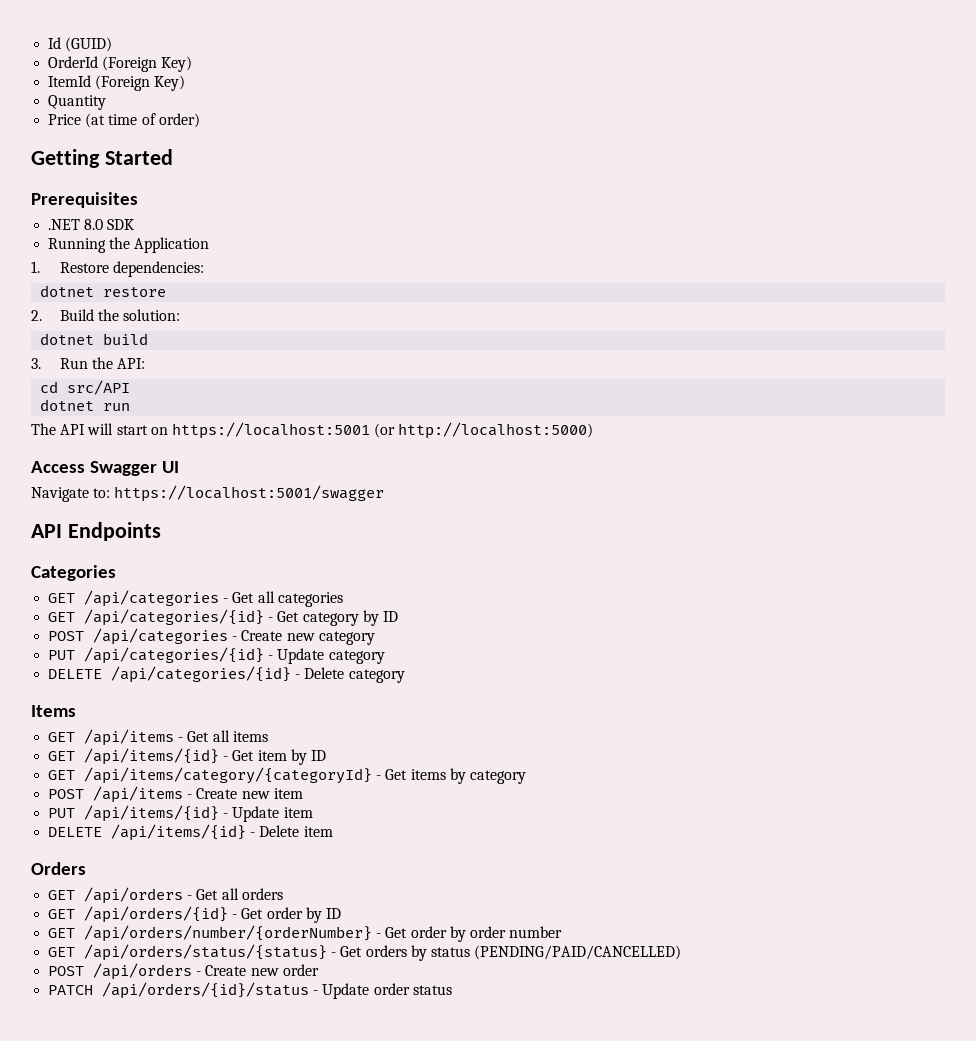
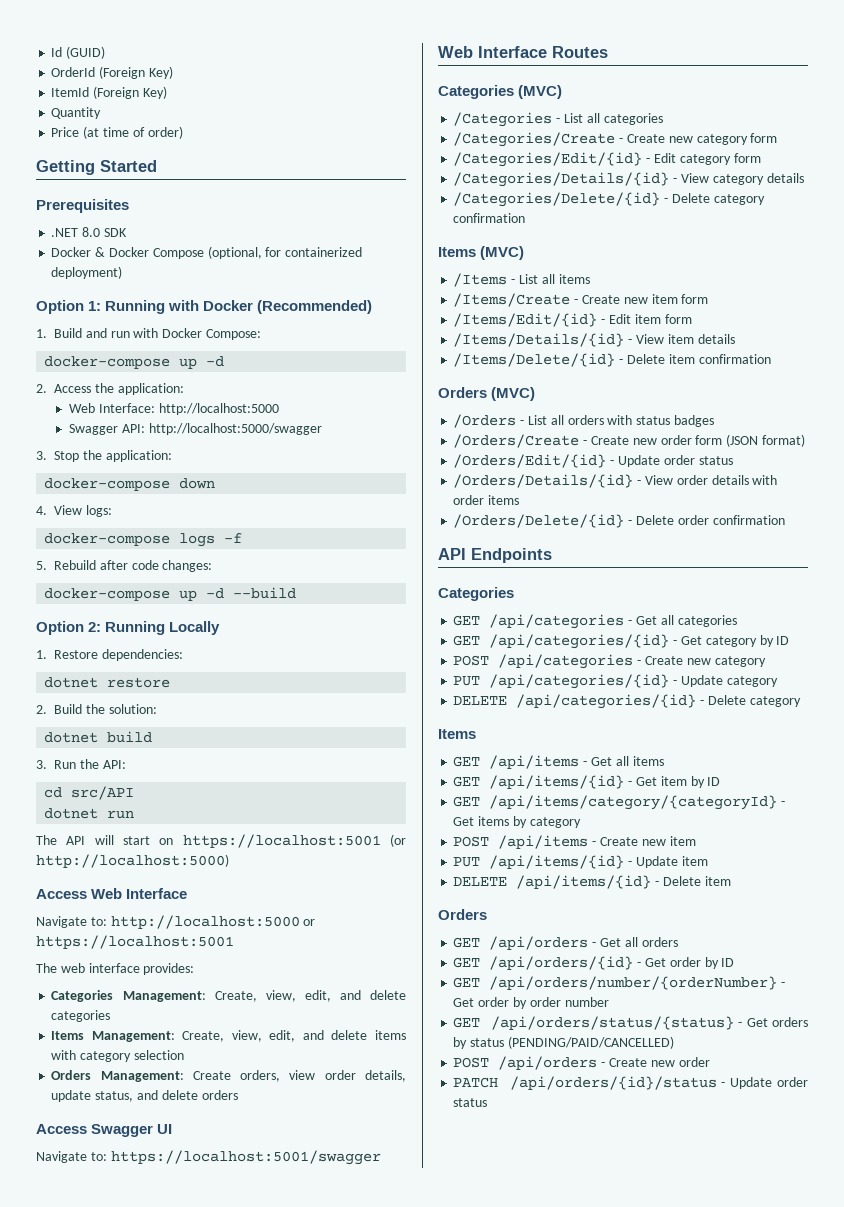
[48,237,210,253] Running the Application -> [51,246,363,259] [51,266,123,279] [36,300,373,314] [36,328,261,340] [44,356,225,369] [36,383,184,395] [69,403,279,415] [69,423,322,435] [36,450,172,462] [44,478,216,491] [36,505,112,517] [44,533,243,547] [36,560,213,572] [44,587,297,601] [36,621,221,635] Docker & Docker Compose (optional, for containerized deployment) // Option 1: Running with Docker (Recommended) // 1. Build and run with Docker Compose: // docker-compose up -d // 2. Access the application: // Web Interface: http://localhost:5000 // Swagger API: http://localhost:5000/swagger // 3. Stop the application: // docker-compose down // 4. View logs: // docker-compose logs -f // 5. Rebuild after code changes: // docker-compose up -d --build // Option 2: Running Locally
(594, 430) none -> [36,888,188,899] [36,915,316,929] [36,935,234,949] [36,963,195,975] [51,990,407,1002] [51,1010,111,1022] [51,1030,406,1042] [51,1050,184,1062] [51,1070,406,1082] [51,1090,238,1102] // Access Web Interface // Navigate to: http://localhost:5000 or https://localhost:5001 // The web interface provides: // Categories Management: Create, view, edit, and delete categories // Items Management: Create, view, edit, and delete items with category selection // Orders Management: Create orders, view order details, update status, and delete orders
(385, 493) none -> [438,46,608,58] [438,85,563,99] [453,112,663,127] [453,132,778,147] [453,152,761,167] [453,172,804,187] [453,192,765,207] [453,213,526,223] [438,246,525,260] [453,273,590,287] [453,293,709,307] [453,313,692,327] [453,333,735,347] [453,353,771,367] [438,387,536,401] [453,414,714,428] [453,434,805,448] [453,454,733,468] [453,474,778,488] [453,495,520,505] [453,514,785,528] // Web Interface Routes // Categories (MVC) // /Categories - List all categories // /Categories/Create - Create new category form // /Categories/Edit/{id} - Edit category form // /Categories/Details/{id} - View category details // /Categories/Delete/{id} - Delete category confirmation // Items (MVC) // /Items - List all items // /Items/Create - Create new item form // /Items/Edit/{id} - Edit item form // /Items/Details/{id} - View item details // /Items/Delete/{id} - Delete item confirmation // Orders (MVC) // /Orders - List all orders with status badges // /Orders/Create - Create new order form (JSON format) // /Orders/Edit/{id} - Update order status // /Orders/Details/{id} - View order details with order items // /Orders/Delete/{id} - Delete order confirmation

